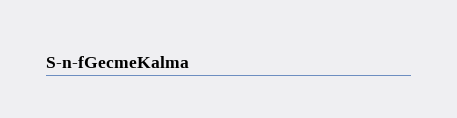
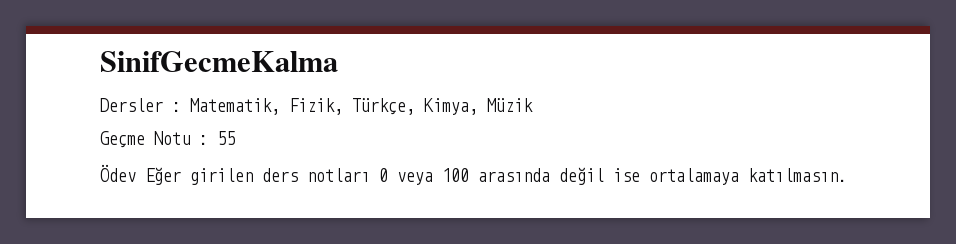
[46,56,189,68] S-n-fGecmeKalma -> [100,51,338,72] [100,98,533,115] [100,131,235,148] [100,164,847,185] SinifGecmeKalma // Dersler : Matematik, Fizik, Türkçe, Kimya, Müzik // Geçme Notu : 55 // Ödev Eğer girilen ders notları 0 veya 100 arasında değil ise ortalamaya katılmasın.

